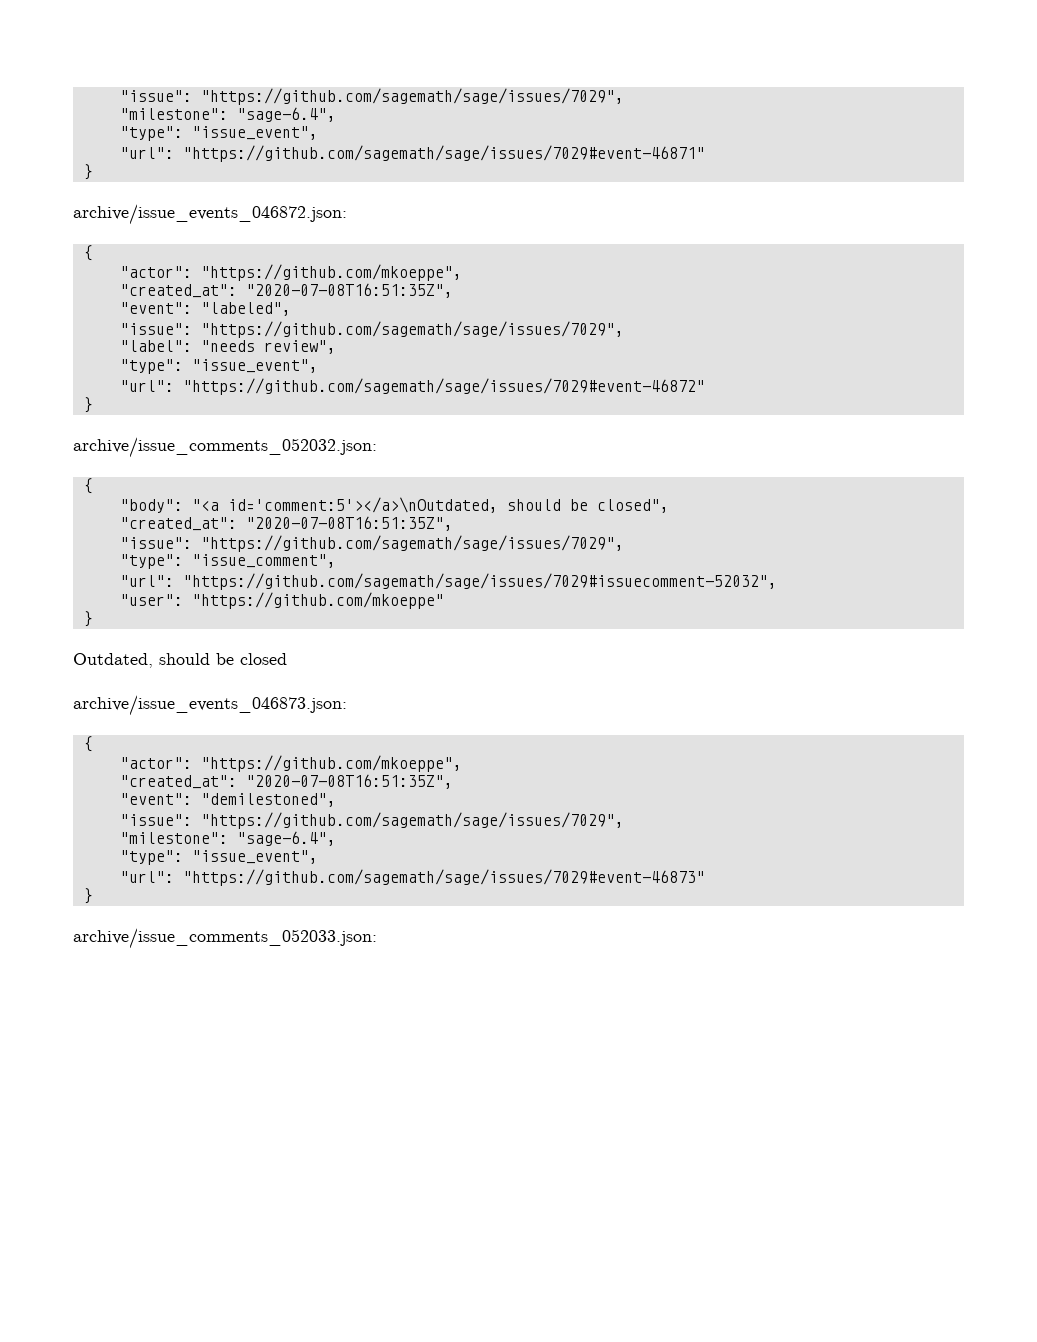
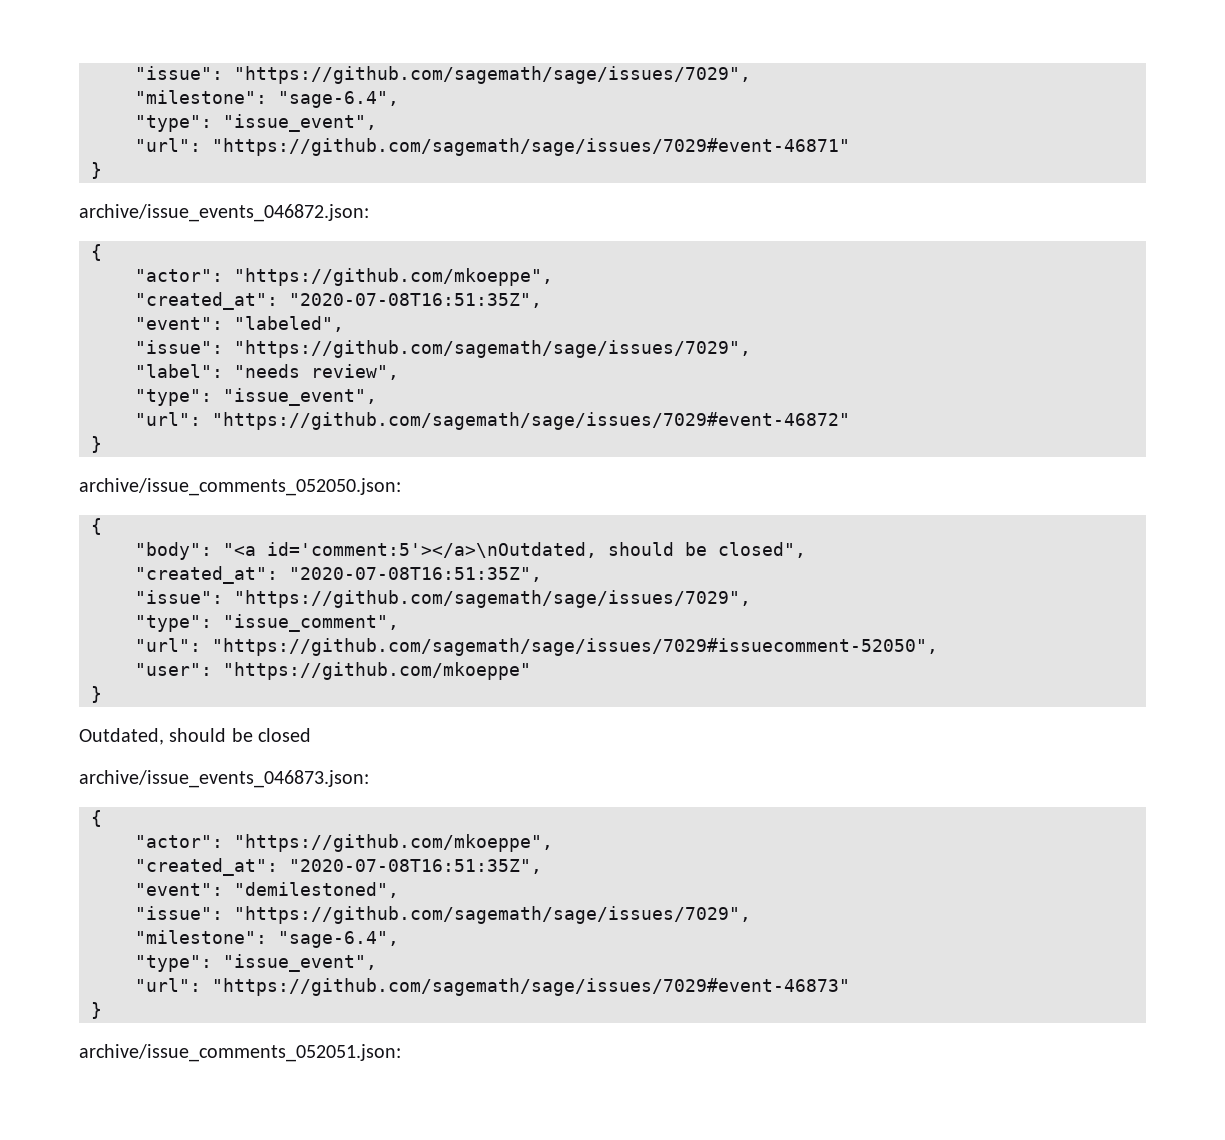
[73,437,377,458] archive/issue_comments_052032.json: -> [79,478,401,496] archive/issue_comments_052050.json:
[182,573,777,590] "https://github.com/sagemath/sage/issues/7029#issuecomment-52032", -> [212,638,938,656] "https://github.com/sagemath/sage/issues/7029#issuecomment-52050",
[73,928,377,949] archive/issue_comments_052033.json: -> [79,1044,401,1062] archive/issue_comments_052051.json:

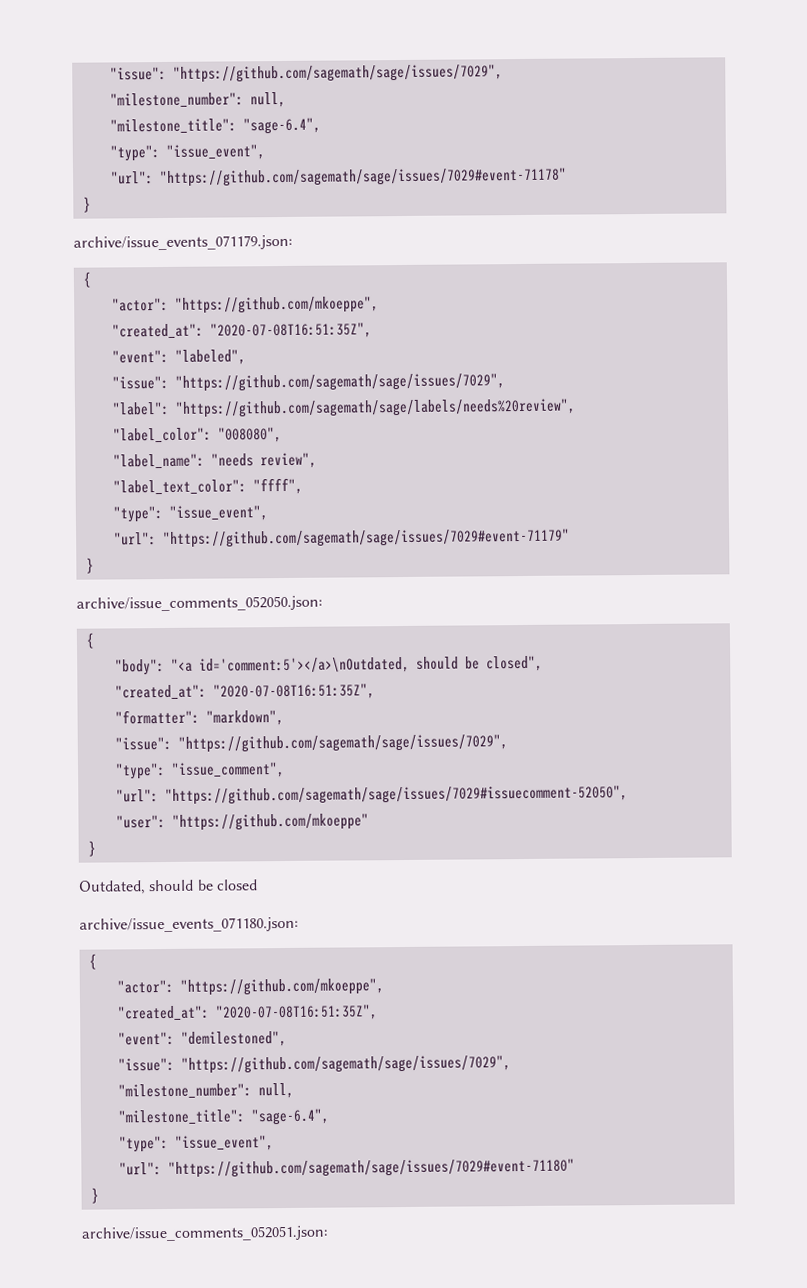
[135,66,751,84] [135,90,399,108] [135,114,377,132] [135,138,850,156] [91,162,102,179] [79,204,369,222] "issue": "https://github.com/sagemath/sage/issues/7029", // "milestone": "sage-6.4", // "type": "issue_event", // "url": "https://github.com/sagemath/sage/issues/7029#event-46871" // } // archive/issue_events_046872.json: -> [109,64,503,83] [109,91,286,109] [109,117,321,135] [109,144,265,162] [110,167,567,188] [82,196,91,213] [73,234,293,251] "issue": "https://github.com/sagemath/sage/issues/7029", // "milestone_number": null, // "milestone_title": "sage-6.4", // "type": "issue_event", // "url": "https://github.com/sagemath/sage/issues/7029#event-71178" // } // archive/issue_events_071179.json:
(223, 371) none -> [174,398,576,418] [112,427,282,444] [112,453,205,470] "https://github.com/sagemath/sage/labels/needs%20review", // "label_color": "008080", // "label_name":
[135,388,377,406] [135,412,850,430] // "type": "issue_event", // "url": "https://github.com/sagemath/sage/issues/7029#event-46872" -> [112,477,303,496] [112,505,268,523] [113,528,570,549] // "label_text_color": "ffff", // "type": "issue_event", // "url": "https://github.com/sagemath/sage/issues/7029#event-71179"
(542, 574) none -> [114,709,284,726] // "formatter": "markdown",
[79,770,369,788] archive/issue_events_046873.json: -> [79,916,299,933] archive/issue_events_071180.json:
[135,930,399,948] [135,954,377,972] [135,978,850,996] "milestone": "sage-6.4", // "type": "issue_event", // "url": "https://github.com/sagemath/sage/issues/7029#event-46873" -> [117,1082,294,1100] [117,1108,330,1126] [118,1135,274,1153] [118,1158,575,1178] "milestone_number": null, // "milestone_title": "sage-6.4", // "type": "issue_event", // "url": "https://github.com/sagemath/sage/issues/7029#event-71180"

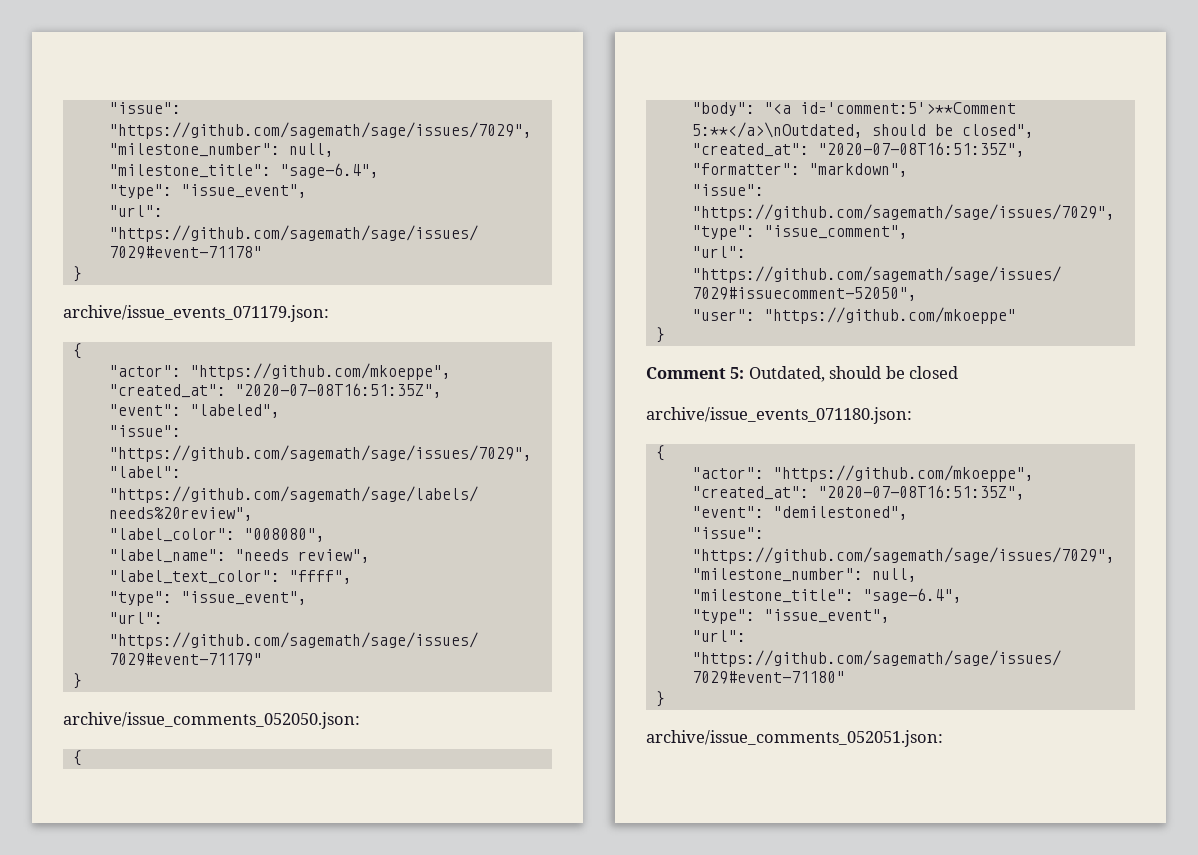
[198,656,410,674] id='comment:5'></a>\nOutdated, -> [799,102,1016,114] [691,122,863,138] id='comment:5'>**Comment 5:**</a>\nOutdated,
(96, 848) none -> [646,367,745,379] Comment 5:

